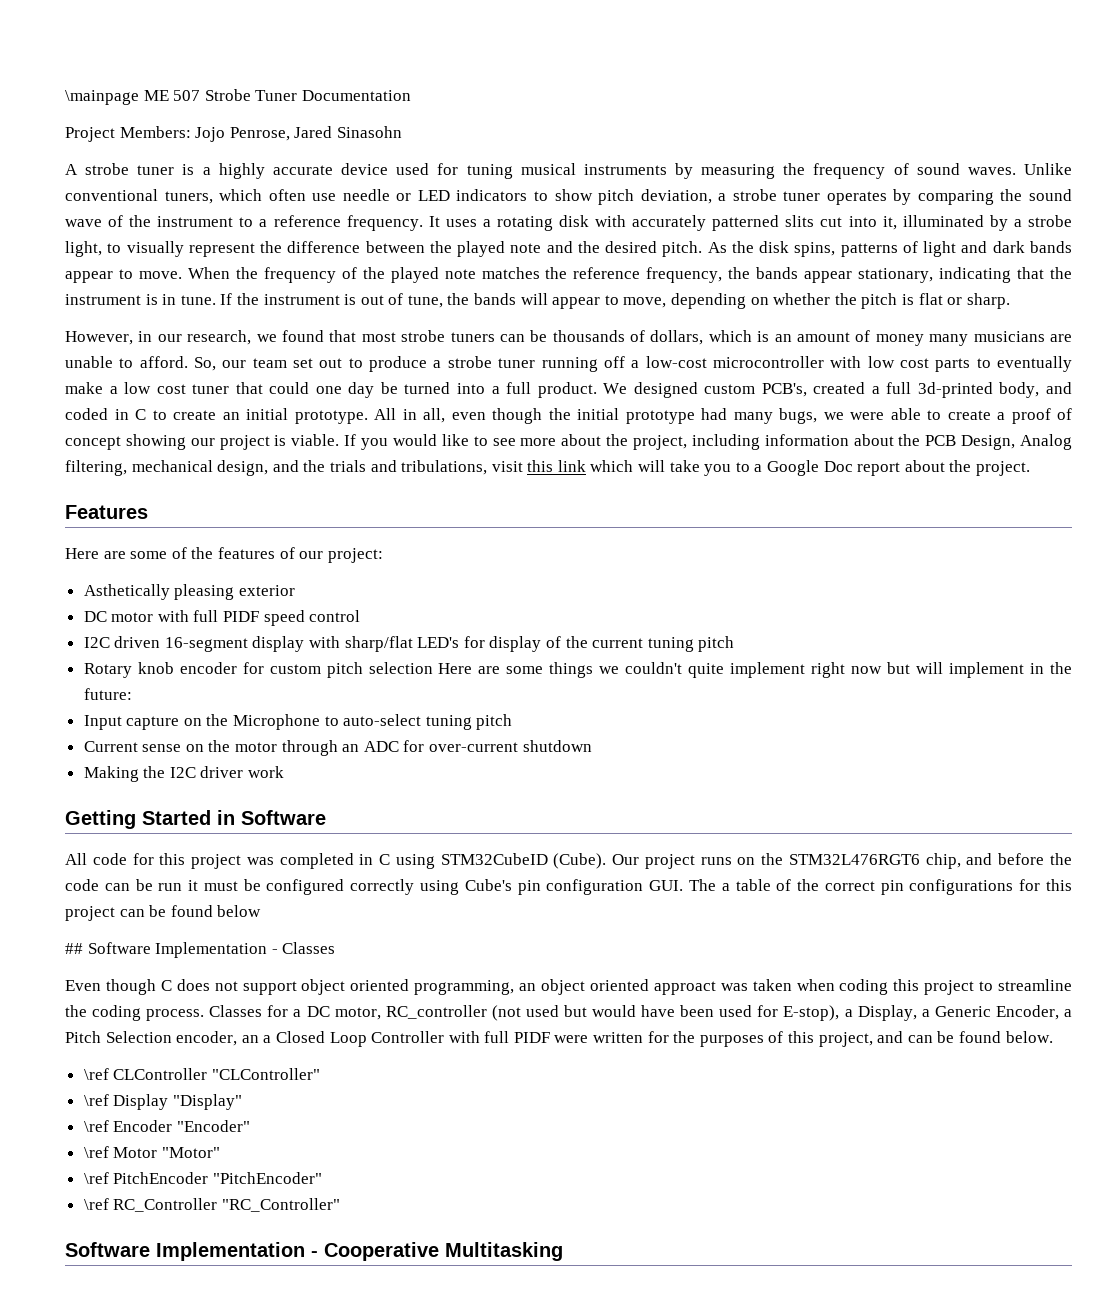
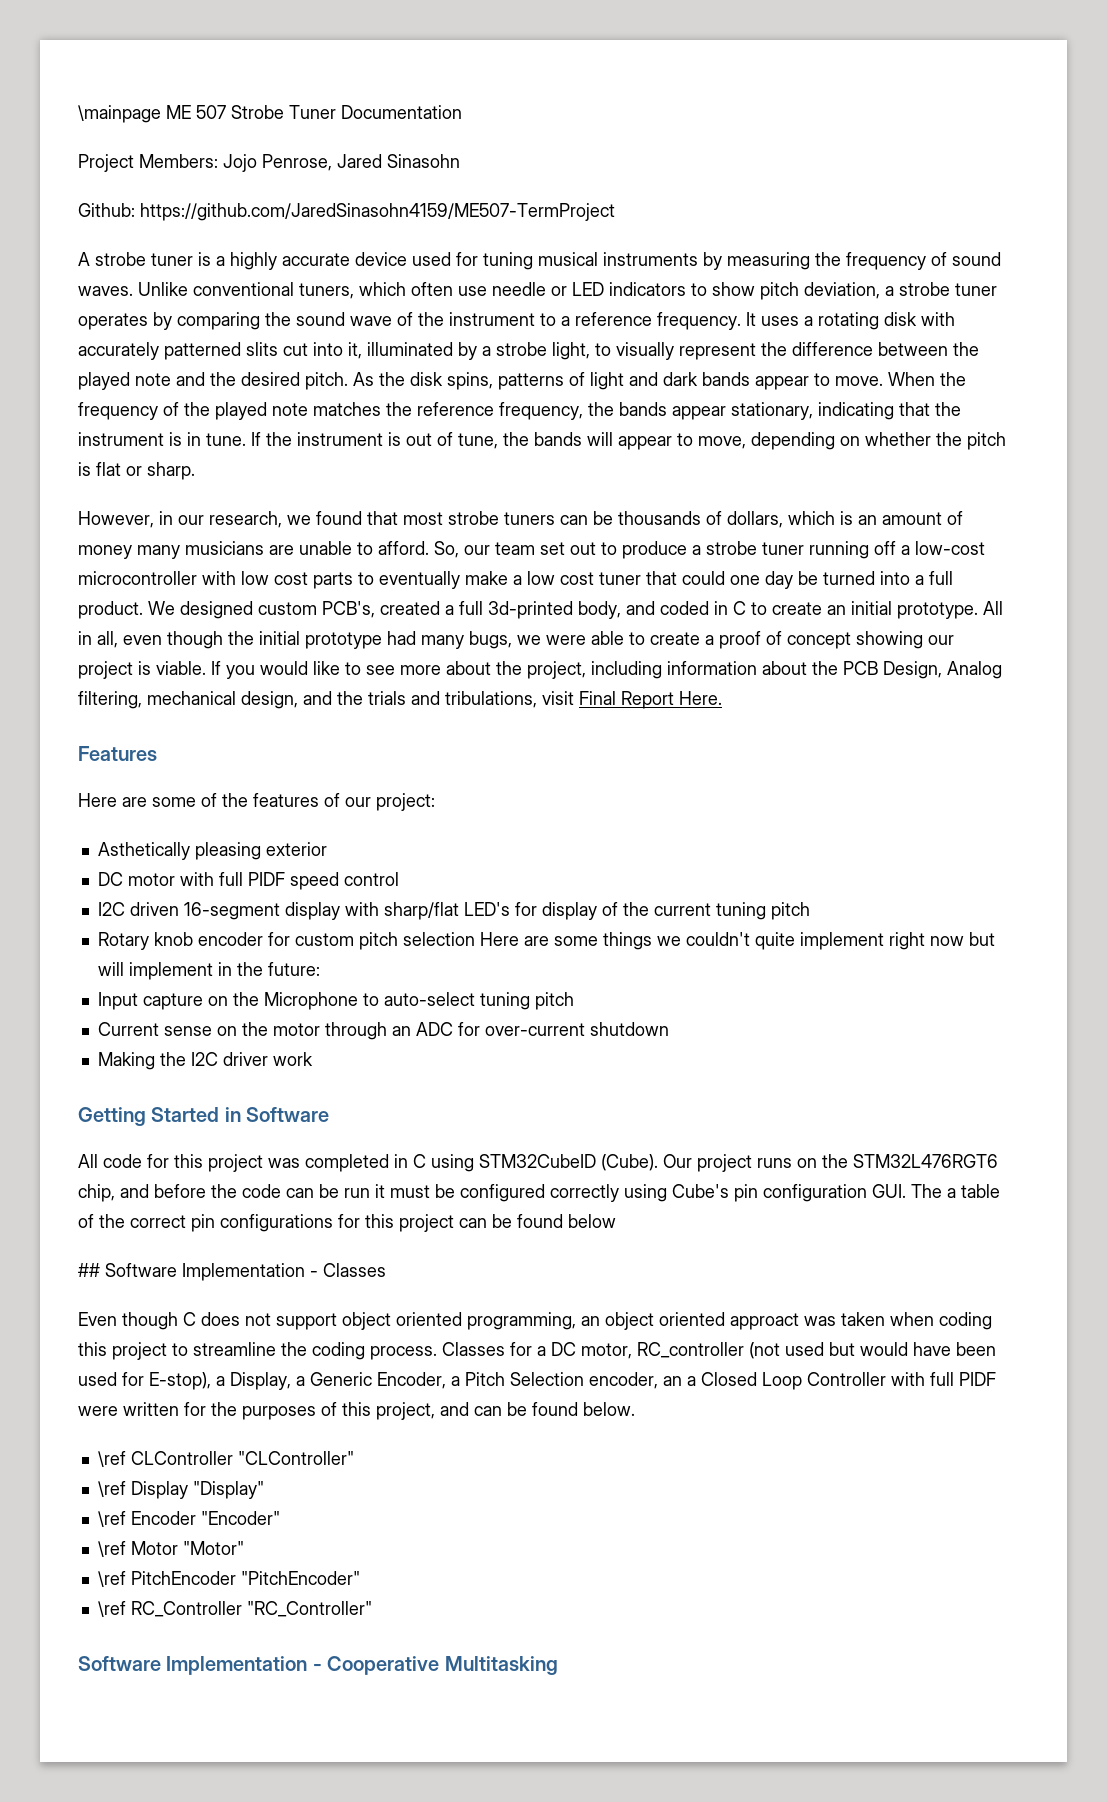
(402, 132) none -> [78,203,615,221] // Github: https://github.com/JaredSinasohn4159/ME507-TermProject
[527,460,1030,476] this link which will take you to a Google Doc report about the project. -> [579,691,722,709] Final Report Here.

